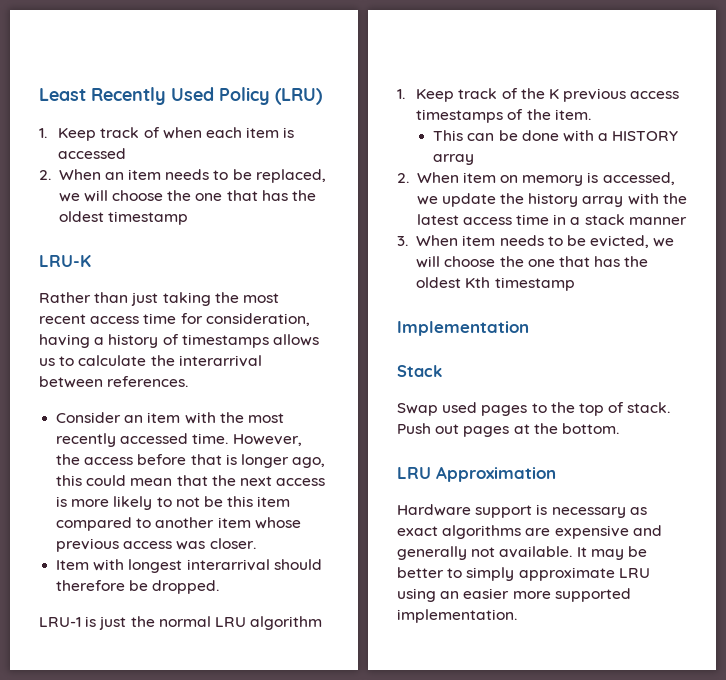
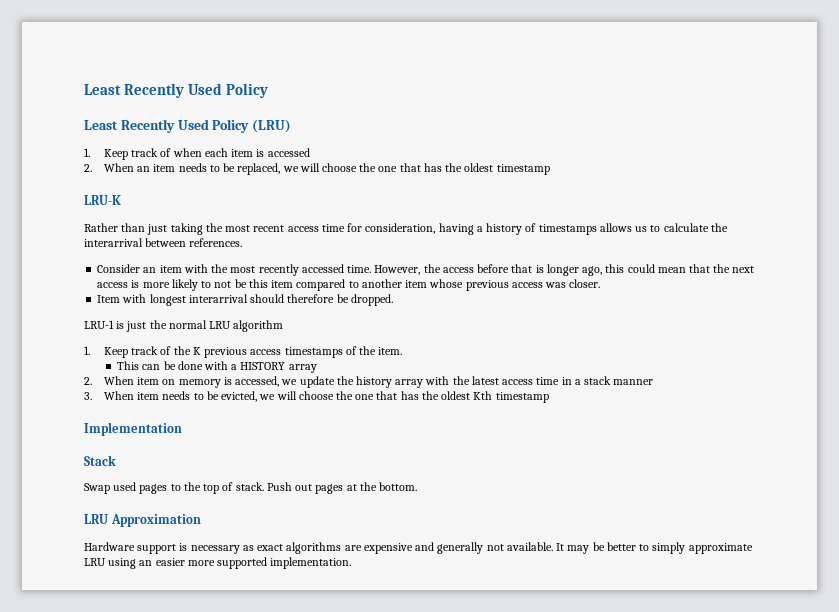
[39,87,270,105] Least Recently Used Policy -> [84,83,268,98] [84,119,250,133] Least Recently Used Policy // Least Recently Used Policy

